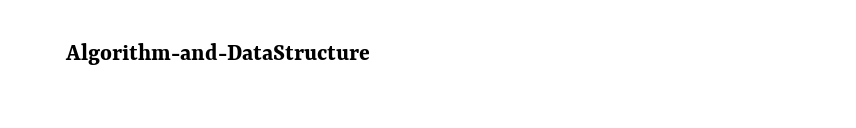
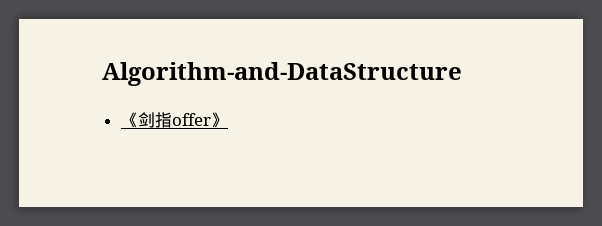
(370, 54) none -> [120,112,228,128] // 《剑指offer》

